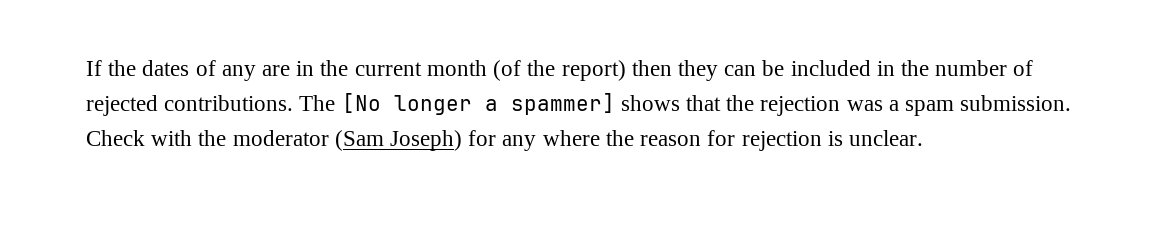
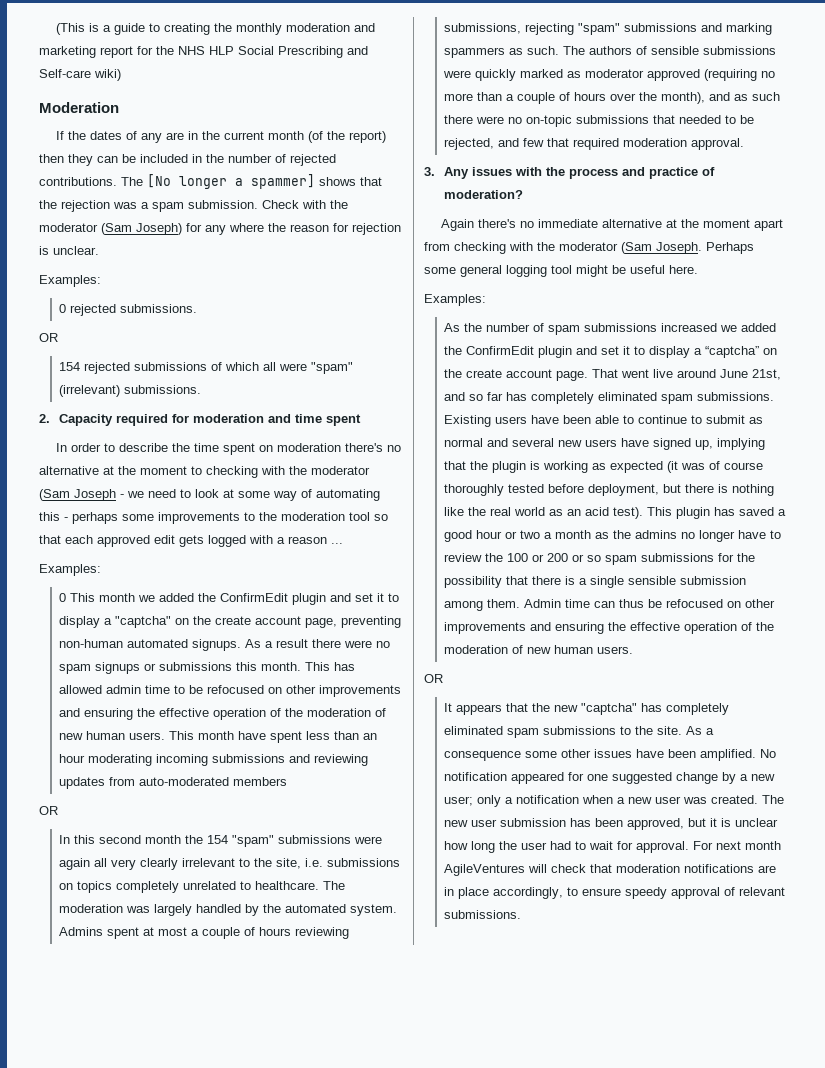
(86, 68) none -> [55,23,375,35] [39,46,368,58] [39,69,121,81] [39,102,119,113] (This is a guide to creating the monthly moderation and marketing report for the NHS HLP Social Prescribing and Self-care wiki) // Moderation //
(923, 138) none -> [39,275,101,287] [58,304,197,316] [39,333,58,342] [58,362,353,374] [58,385,201,397] [39,414,361,426] [55,443,401,455] [39,466,370,478] [39,489,380,501] [39,512,388,524] [39,535,343,547] [39,564,101,576] [58,593,399,605] [58,616,401,628] [58,639,390,651] [58,662,355,674] [58,685,401,697] [58,708,386,720] [58,731,377,743] [58,754,368,766] [58,777,287,789] [39,806,58,815] [58,835,382,847] [58,858,400,870] [58,881,345,893] [58,904,397,916] [58,927,349,939] [443,23,772,35] [443,46,776,58] [442,69,775,81] [443,92,780,104] [443,115,754,127] [443,138,744,150] [424,167,715,179] [443,190,523,199] [440,219,783,231] [424,242,754,254] [424,265,698,277] [424,294,486,306] [443,323,776,335] [443,346,777,358] [443,369,781,381] [443,392,774,404] [443,415,763,427] [443,438,765,450] [443,461,763,473] [443,484,774,496] [443,507,786,519] [443,530,781,542] [443,553,755,565] [443,576,746,588] [443,599,775,611] [443,622,774,634] [443,645,633,654] [424,674,443,683] [443,703,729,715] [443,726,714,738] [443,749,776,761] [443,772,775,784] [443,795,784,807] [443,818,778,830] [443,841,781,853] [443,864,776,876] [443,887,785,899] [443,910,521,919] // Examples: // 0 rejected submissions. // OR // 154 rejected submissions of which all were "spam" (irrelevant) submissions. // 2. Capacity required for moderation and time spent // In order to describe the time spent on moderation there's no alternative at the moment to checking with the moderator (Sam Joseph - we need to look at some way of automating this - perhaps some improvements to the moderation tool so that each approved edit gets logged with a reason ... // Examples: // 0 This month we added the ConfirmEdit plugin and set it to display a "captcha" on the create account page, preventing non-human automated signups. As a result there were no spam signups or submissions this month. This has allowed admin time to be refocused on other improvements and ensuring the effective operation of the moderation of new human users. This month have spent less than an hour moderating incoming submissions and reviewing updates from auto-moderated members // OR // In this second month the 154 "spam" submissions were again all very clearly irrelevant to the site, i.e. submissions on topics completely unrelated to healthcare. The moderation was largely handled by the automated system. Admins spent at most a couple of hours reviewing submissions, rejecting "spam" submissions and marking spammers as such. The authors of sensible submissions were quickly marked as moderator approved (requiring no more than a couple of hours over the month), and as such there were no on-topic submissions that needed to be rejected, and few that required moderation approval. // 3. Any issues with the process and practice of moderation? // Again there's no immediate alternative at the moment apart from checking with the moderator (Sam Joseph. Perhaps some general logging tool might be useful here. // Examples: // As the number of spam submissions increased we added the ConfirmEdit plugin and set it to display a “captcha” on the create account page. That went live around June 21st, and so far has completely eliminated spam submissions. Existing users have been able to continue to submit as normal and several new users have signed up, implying that the plugin is working as expected (it was of course thoroughly tested before deployment, but there is nothing like the real world as an acid test). This plugin has saved a good hour or two a month as the admins no longer have to review the 100 or 200 or so spam submissions for the possibility that there is a single sensible submission among them. Admin time can thus be refocused on other improvements and ensuring the effective operation of the moderation of new human users. // OR // It appears that the new "captcha" has completely eliminated spam submissions to the site. As a consequence some other issues have been amplified. No notification appeared for one suggested change by a new user; only a notification when a new user was created. The new user submission has been approved, but it is unclear how long the user had to wait for approval. For next month AgileVentures will check that moderation notifications are in place accordingly, to ensure speedy approval of relevant submissions.

